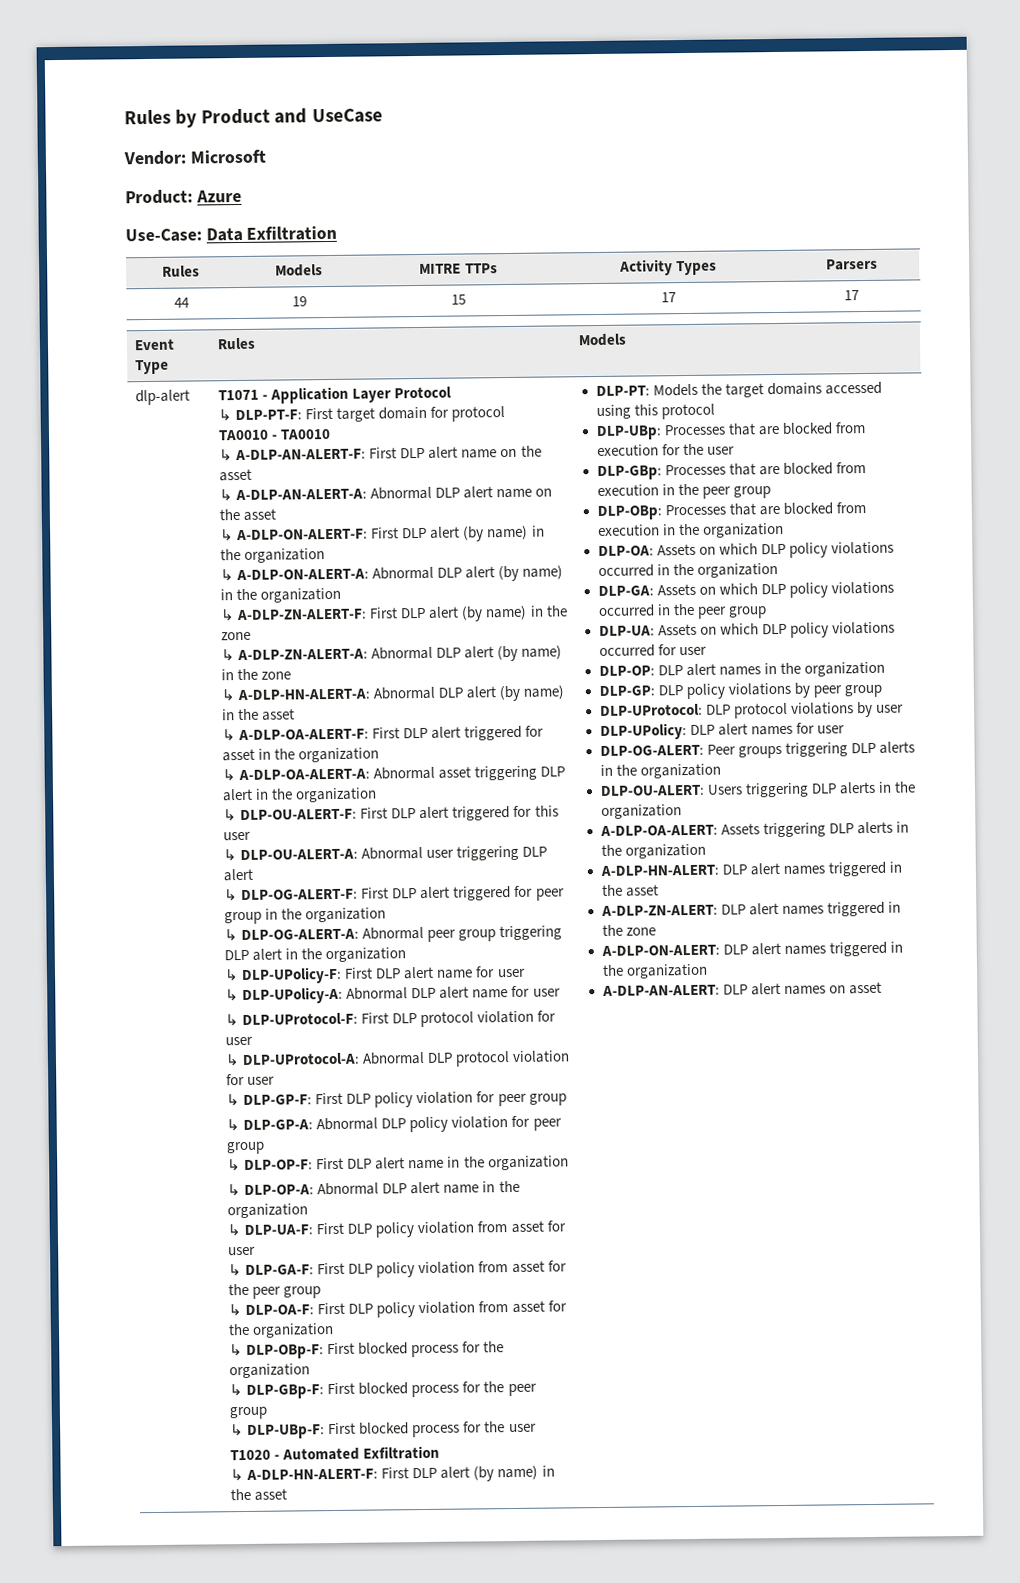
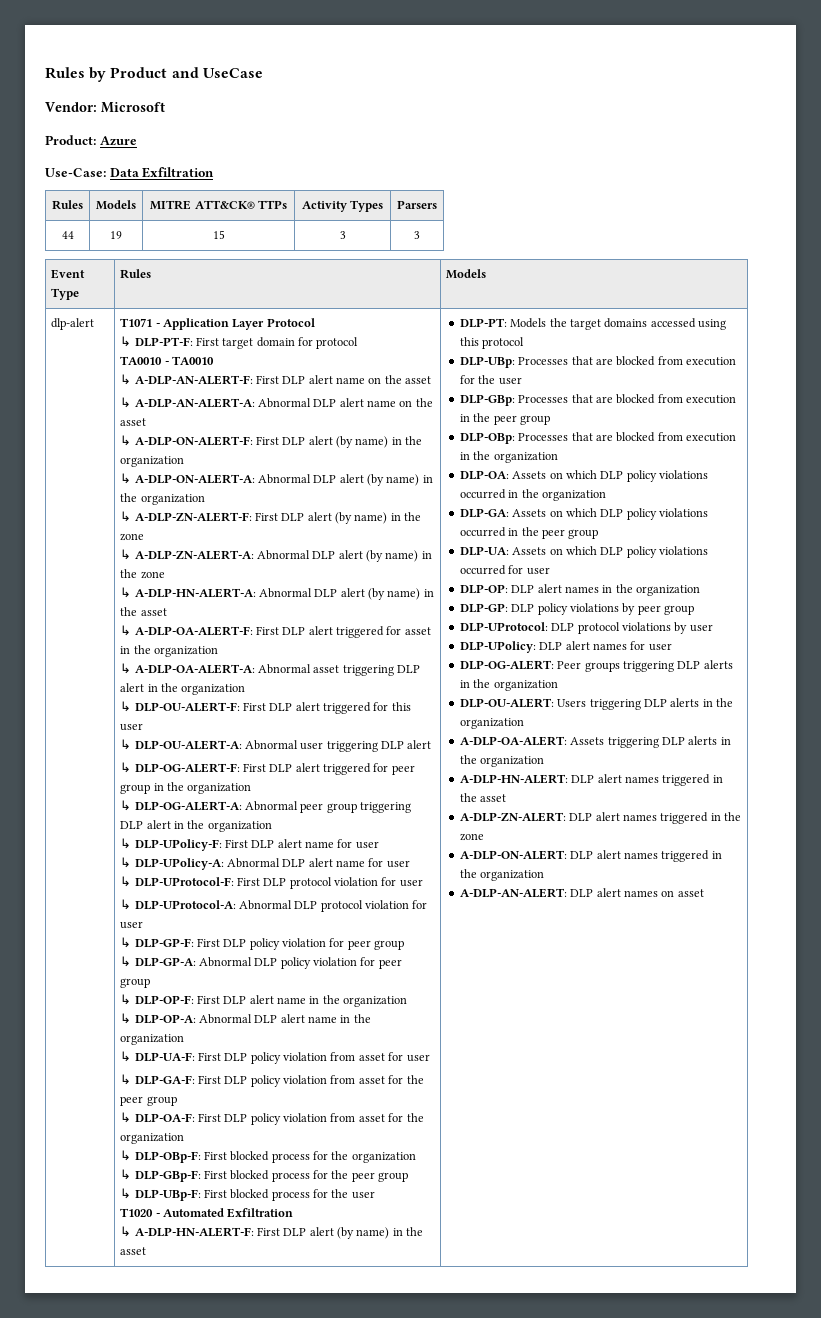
(462, 268) none -> [194,200,255,209] ATT&CK®
[661,292,676,303] [844,290,859,301] 17 | 17 -> [339,231,346,239] [414,231,420,239] 3 | 3

